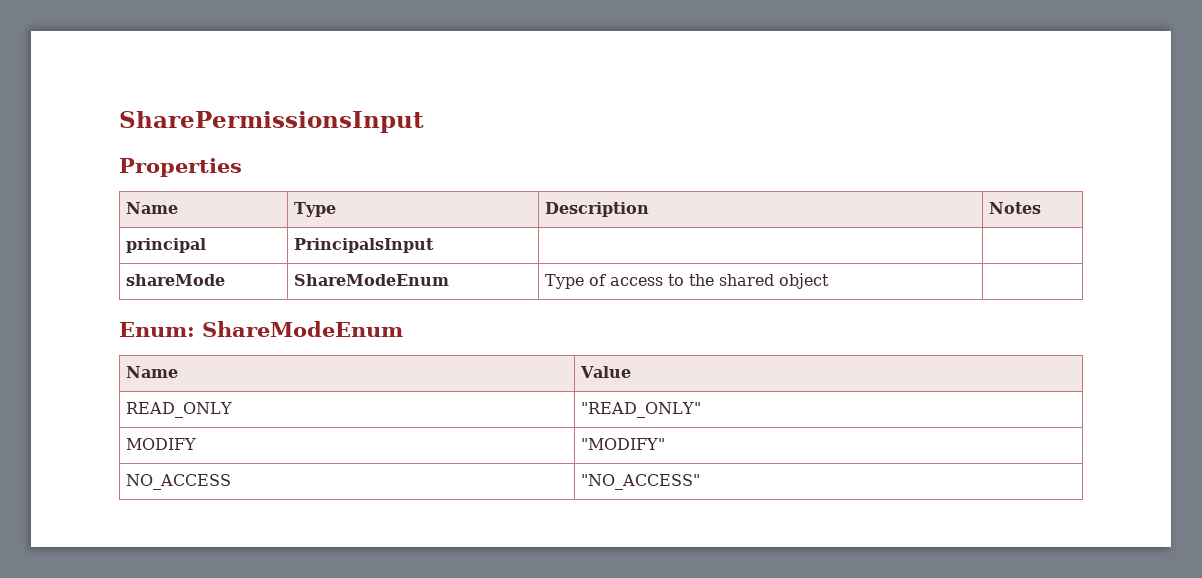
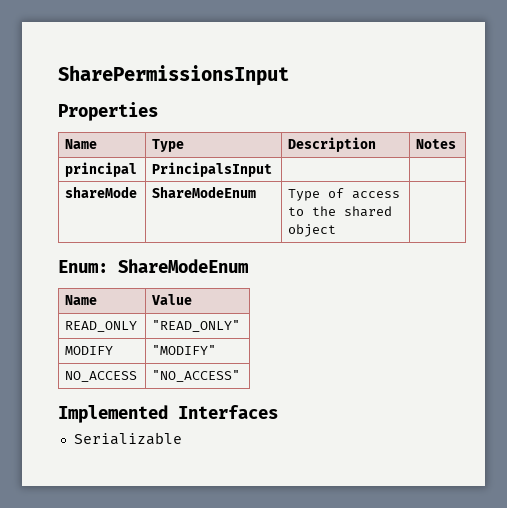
(701, 482) none -> [58,405,278,423] [73,432,182,445] // Implemented Interfaces // Serializable

